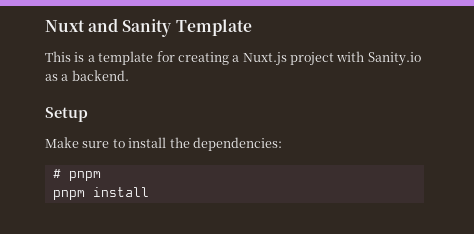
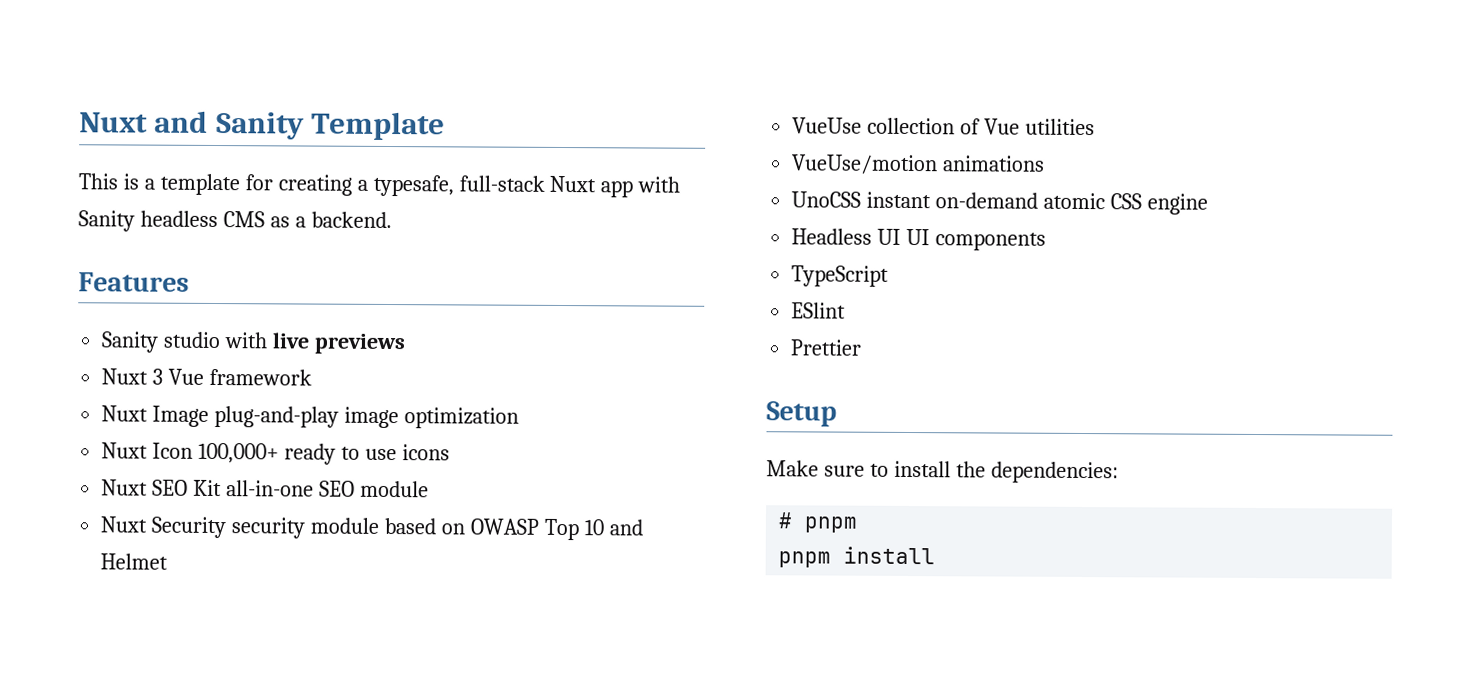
[242,51,421,66] [45,70,129,81] Nuxt.js project with Sanity.io as a backend. -> [372,174,681,198] [78,210,392,232] [78,272,189,292] [101,331,406,355] [101,368,313,386] [101,405,519,429] [101,442,450,465] [101,479,429,498] [100,516,643,541] [100,553,169,570] [792,117,1095,136] [791,154,1046,175] [791,191,1208,215] [791,228,1047,251] [791,265,890,287] [791,302,847,319] [790,339,863,356] typesafe, full-stack Nuxt app with Sanity headless CMS as a backend. // Features // Sanity studio with live previews // Nuxt 3 Vue framework // Nuxt Image plug-and-play image optimization // Nuxt Icon 100,000+ ready to use icons // Nuxt SEO Kit all-in-one SEO module // Nuxt Security security module based on OWASP Top 10 and Helmet // VueUse collection of Vue utilities // VueUse/motion animations // UnoCSS instant on-demand atomic CSS engine // Headless UI UI components // TypeScript // ESlint // Prettier

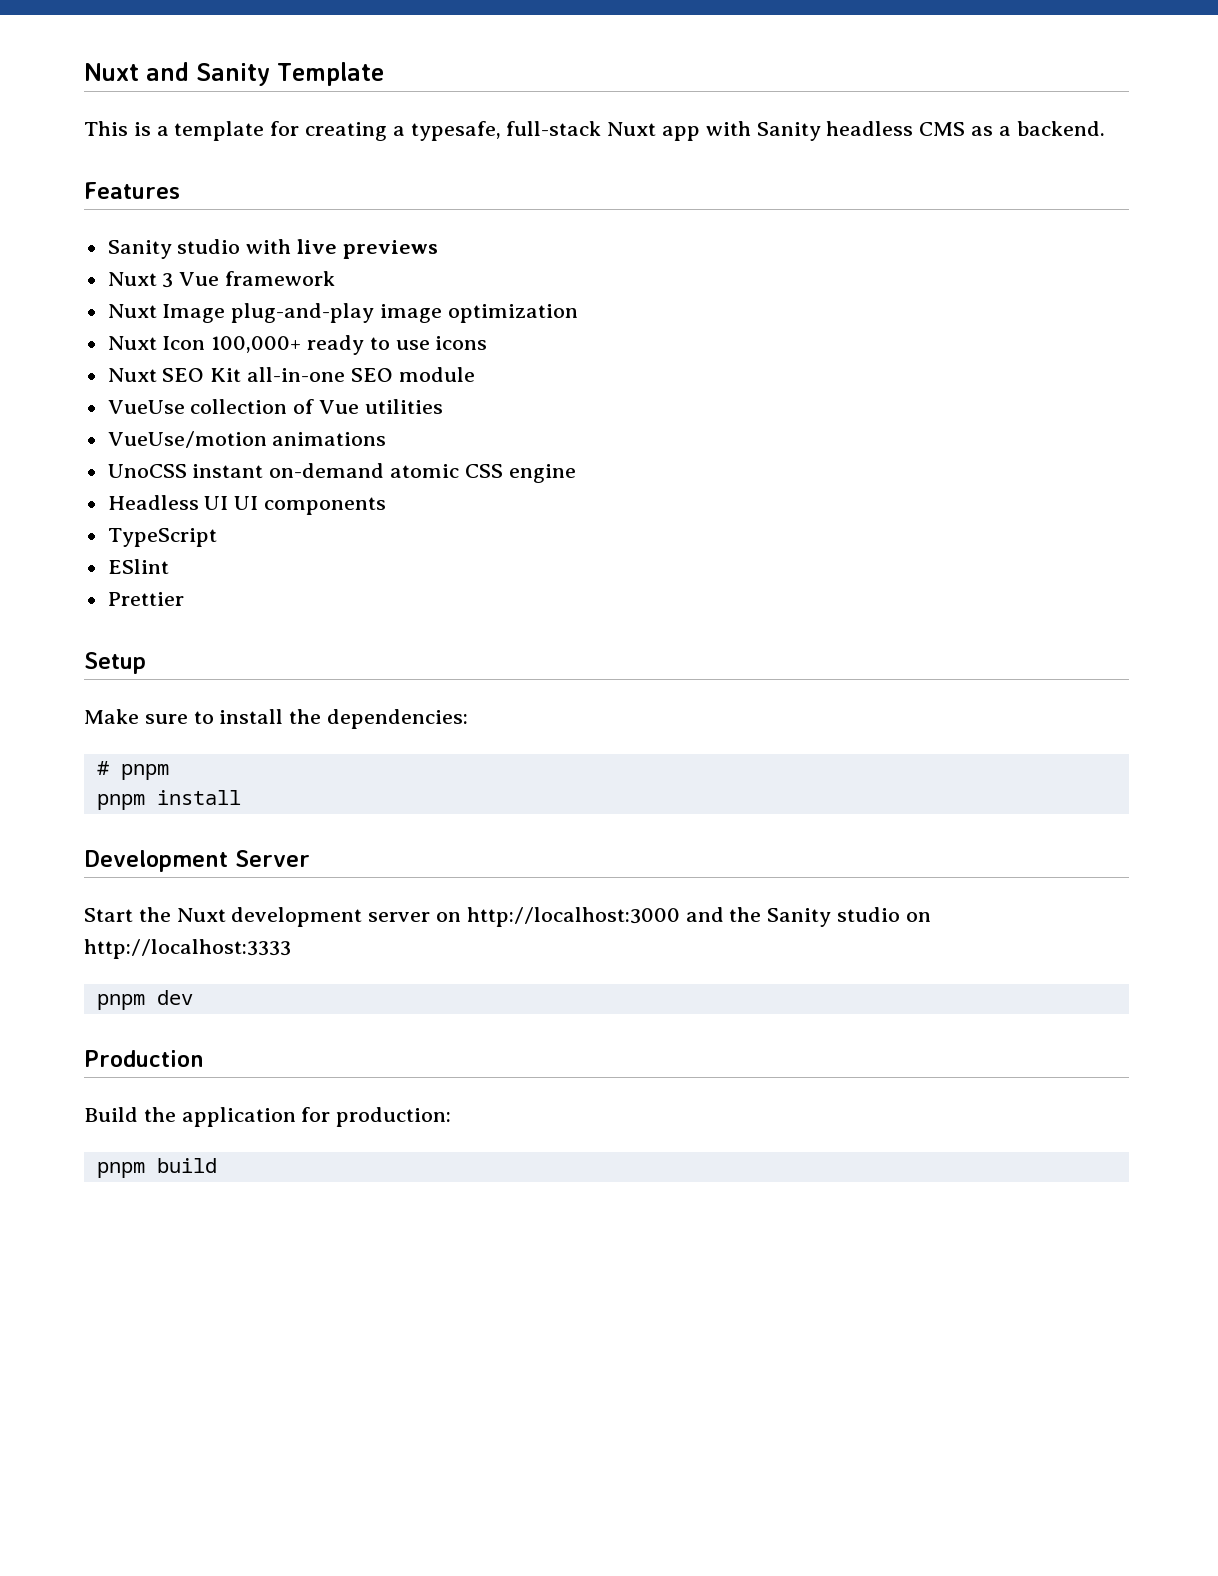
[100,516,643,541] [100,553,169,570] // Nuxt Security security module based on OWASP Top 10 and Helmet -> (475, 374) none
(936, 555) none -> [84,850,310,872] [84,907,931,927] [84,939,291,959] [96,990,193,1010] [84,1050,204,1067] [84,1107,452,1127] [96,1158,217,1178] // Development Server // Start the Nuxt development server on http://localhost:3000 and the Sanity studio on http://localhost:3333 // pnpm dev // Production // Build the application for production: // pnpm build

